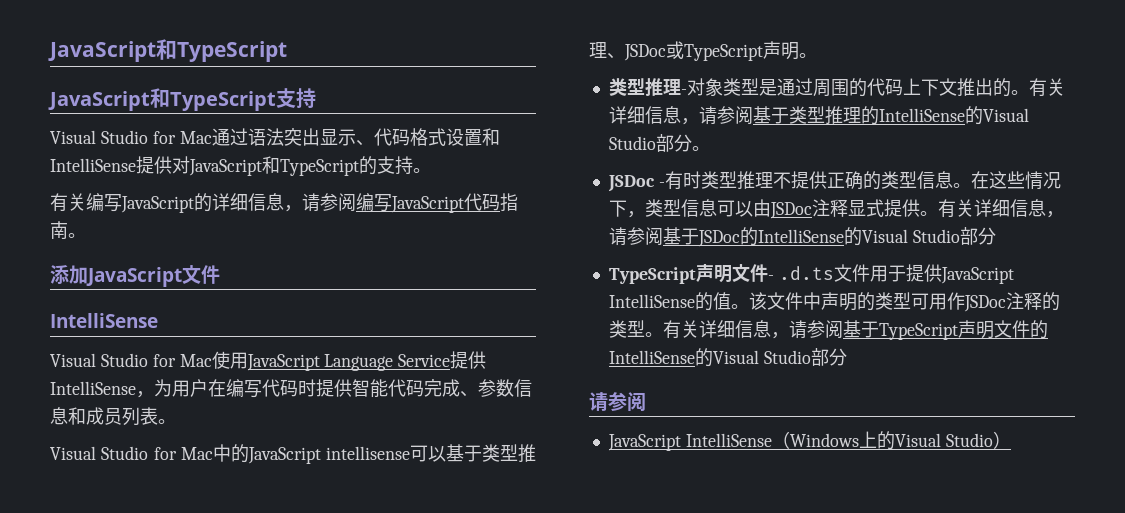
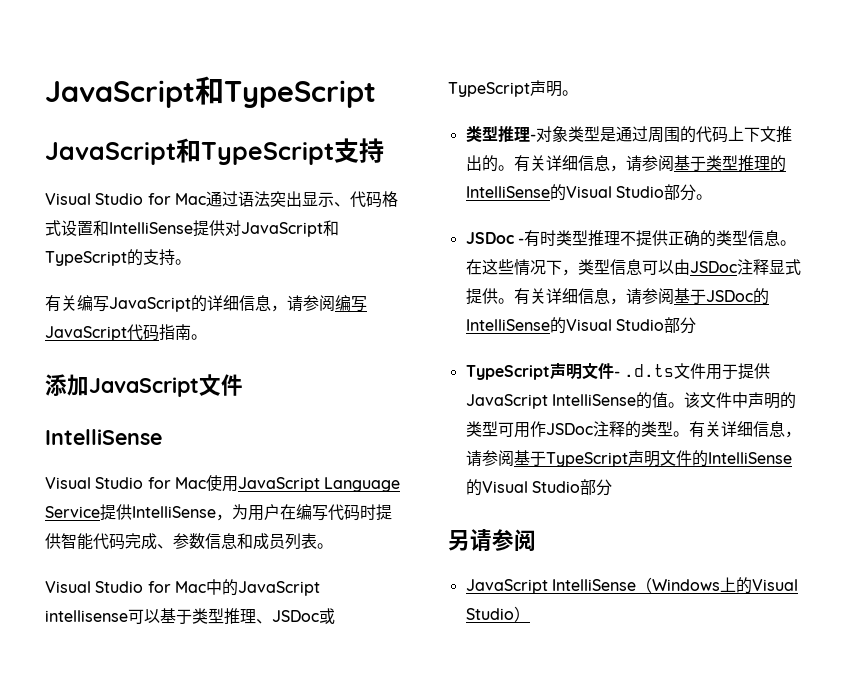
(847, 357) none -> [448,530,470,551] 另

